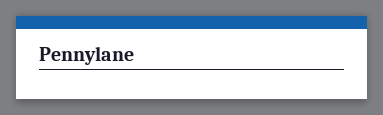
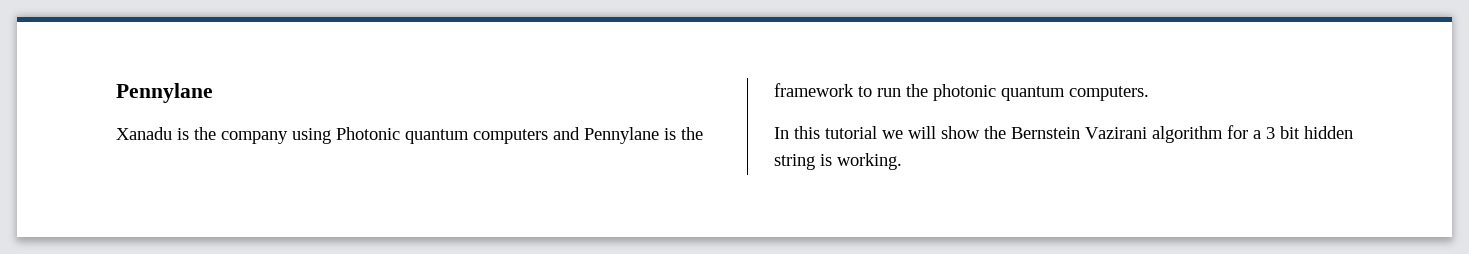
[39,46,134,65] Pennylane -> [116,83,213,103] [116,127,703,144] [774,83,1149,101] [774,125,1353,143] [774,153,902,170] Pennylane // Xanadu is the company using Photonic quantum computers and Pennylane is the framework to run the photonic quantum computers. // In this tutorial we will show the Bernstein Vazirani algorithm for a 3 bit hidden string is working.

